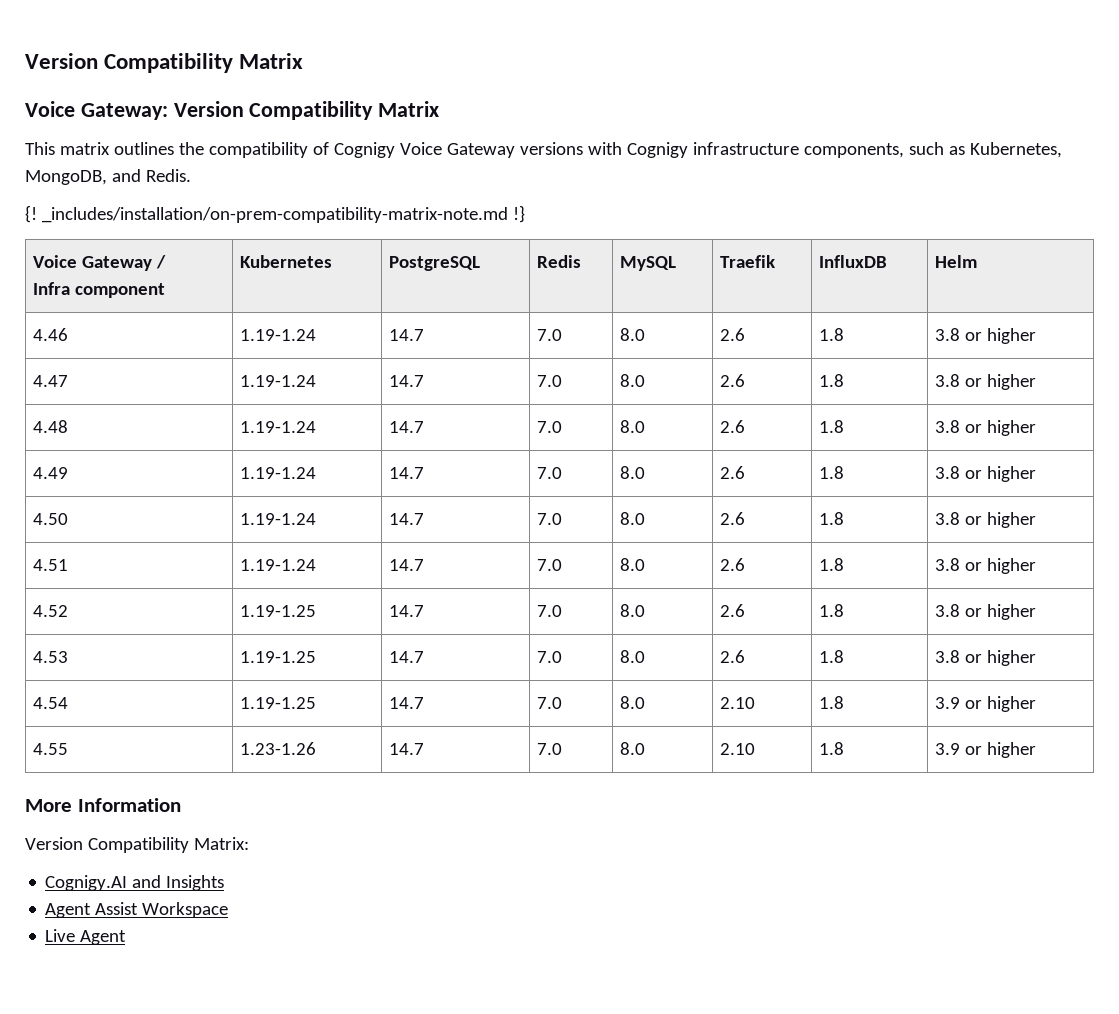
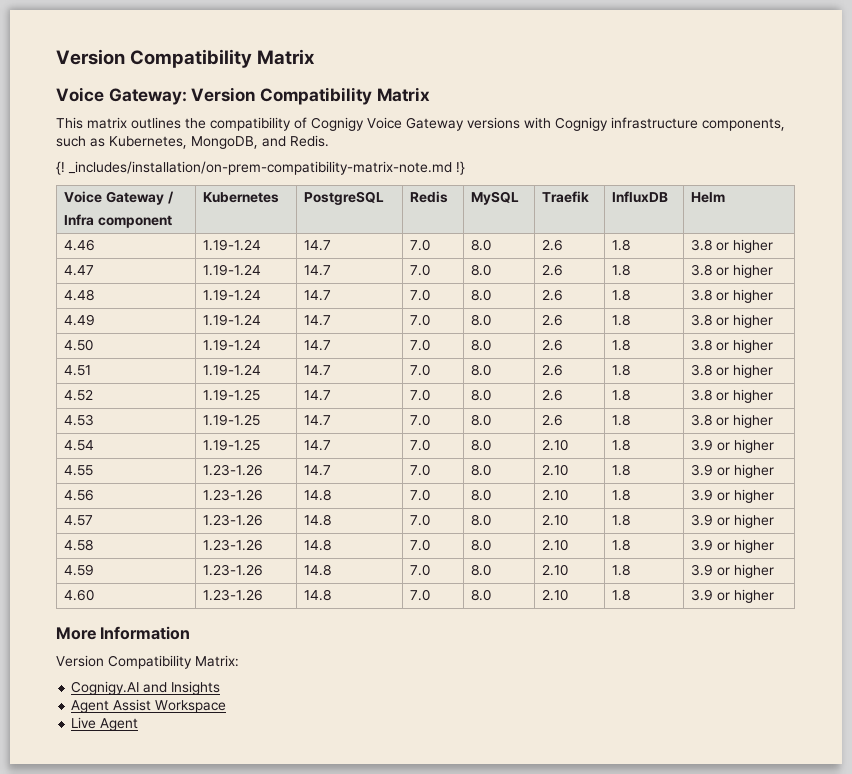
(1037, 750) none -> [64,489,95,501] [203,489,264,501] [304,489,332,501] [410,489,431,501] [471,489,492,501] [542,489,569,501] [612,489,631,501] [691,489,775,503] [64,515,94,526] [203,514,264,526] [304,514,332,526] [410,514,431,526] [471,514,492,526] [542,514,569,526] [612,514,631,526] [691,514,775,528] [64,539,94,551] [203,539,264,551] [304,539,332,551] [410,539,431,551] [471,539,492,551] [542,539,569,551] [612,539,631,551] [691,539,775,553] [64,564,95,576] [203,564,264,576] [304,564,332,576] [410,564,431,576] [471,564,492,576] [542,564,569,576] [612,564,631,576] [691,564,775,578] [64,589,95,601] [203,589,264,601] [304,589,332,601] [410,589,431,601] [471,589,492,601] [542,589,569,601] [612,589,631,601] [691,589,775,603] // 4.56 | 1.23-1.26 | 14.8 | 7.0 | 8.0 | 2.10 | 1.8 | 3.9 or higher // 4.57 | 1.23-1.26 | 14.8 | 7.0 | 8.0 | 2.10 | 1.8 | 3.9 or higher // 4.58 | 1.23-1.26 | 14.8 | 7.0 | 8.0 | 2.10 | 1.8 | 3.9 or higher // 4.59 | 1.23-1.26 | 14.8 | 7.0 | 8.0 | 2.10 | 1.8 | 3.9 or higher // 4.60 | 1.23-1.26 | 14.8 | 7.0 | 8.0 | 2.10 | 1.8 | 3.9 or higher

